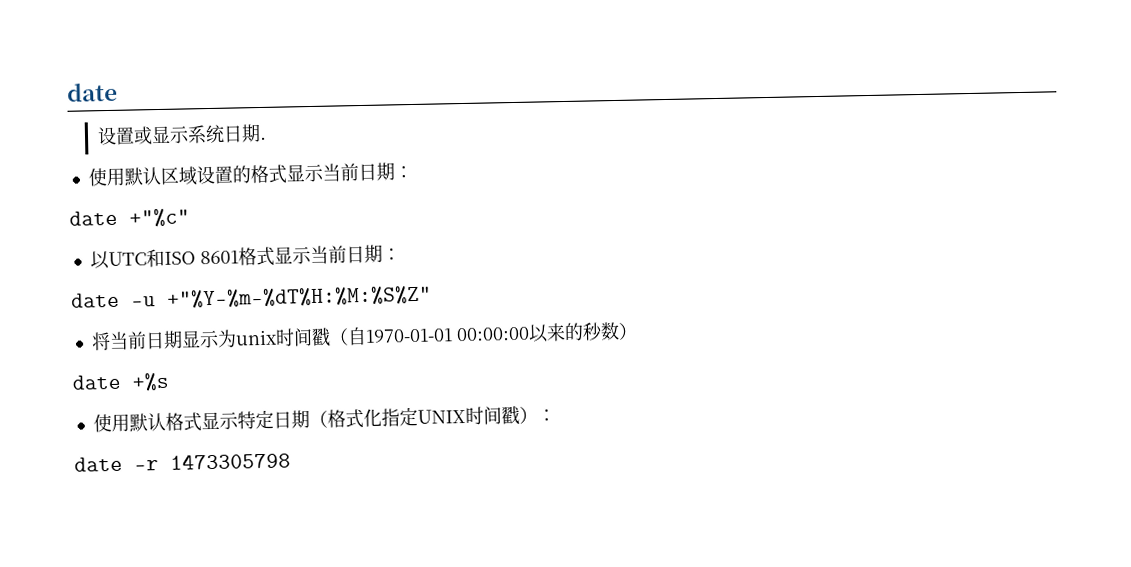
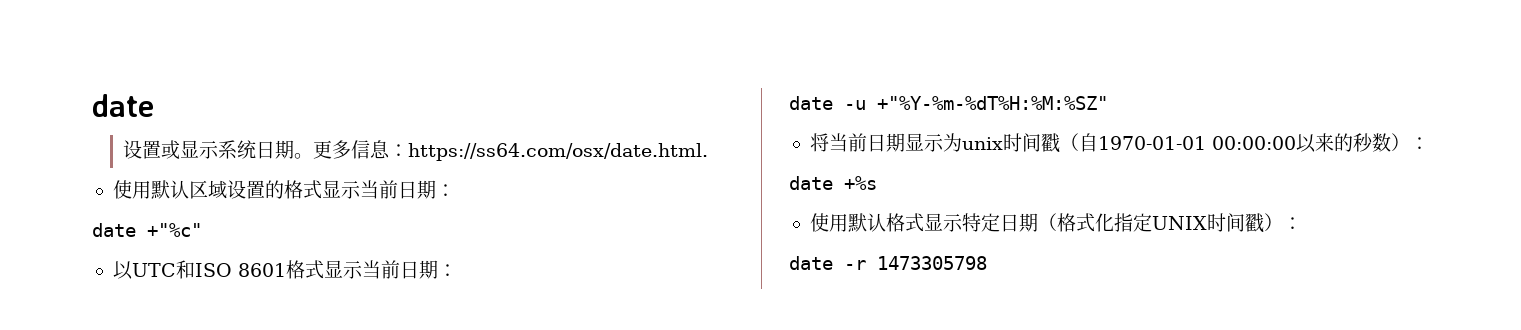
[259,136,267,141] . -> [294,140,709,161] 。更多信息：https://ss64.com/osx/date.html.
[167,285,432,309] +"%Y-%m-%dT%H:%M:%S%Z" -> [877,96,1108,110] +"%Y-%m-%dT%H:%M:%SZ"
(638, 331) none -> [1409,137,1429,150] ：

